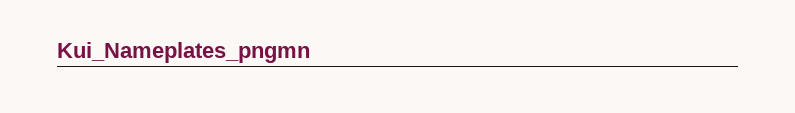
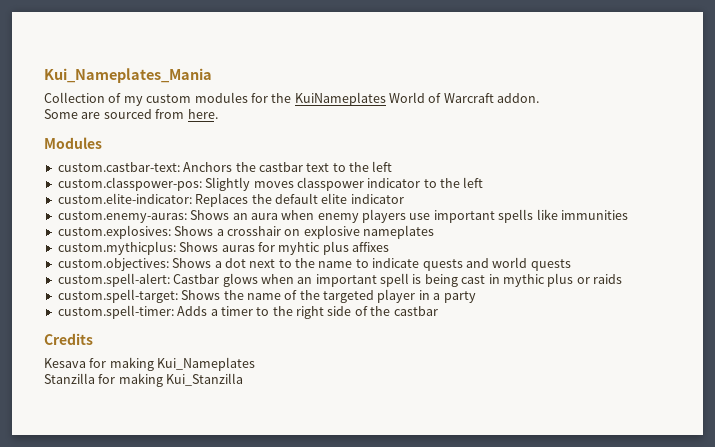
[57,42,310,63] Kui_Nameplates_pngmn -> [44,68,212,83] [44,92,540,106] [44,109,218,119] [44,137,102,149] [57,161,393,172] [57,177,484,191] [57,193,404,207] [57,209,628,223] [57,225,434,239] [57,241,389,255] [57,257,571,271] [57,273,622,287] [57,289,476,303] [57,305,438,319] [44,333,93,345] [44,357,256,371] [44,373,244,387] Kui_Nameplates_Mania // Collection of my custom modules for the KuiNameplates World of Warcraft addon. // Some are sourced from here. // Modules // custom.castbar-text: Anchors the castbar text to the left // custom.classpower-pos: Slightly moves classpower indicator to the left // custom.elite-indicator: Replaces the default elite indicator // custom.enemy-auras: Shows an aura when enemy players use important spells like immunities // custom.explosives: Shows a crosshair on explosive nameplates // custom.mythicplus: Shows auras for myhtic plus affixes // custom.objectives: Shows a dot next to the name to indicate quests and world quests // custom.spell-alert: Castbar glows when an important spell is being cast in mythic plus or raids // custom.spell-target: Shows the name of the targeted player in a party // custom.spell-timer: Adds a timer to the right side of the castbar // Credits // Kesava for making Kui_Nameplates // Stanzilla for making Kui_Stanzilla

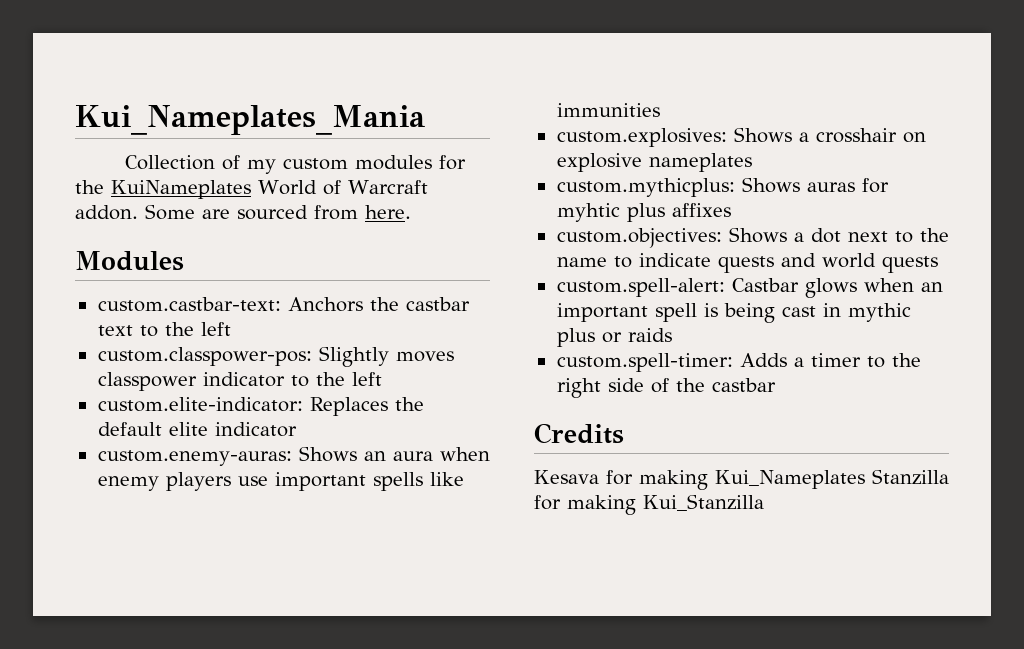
(540, 98) // -> (138, 212) none
[57,289,476,303] // custom.spell-target: Shows the name of the targeted player in a party -> (672, 335) none
(256, 364) // -> (865, 479) none

